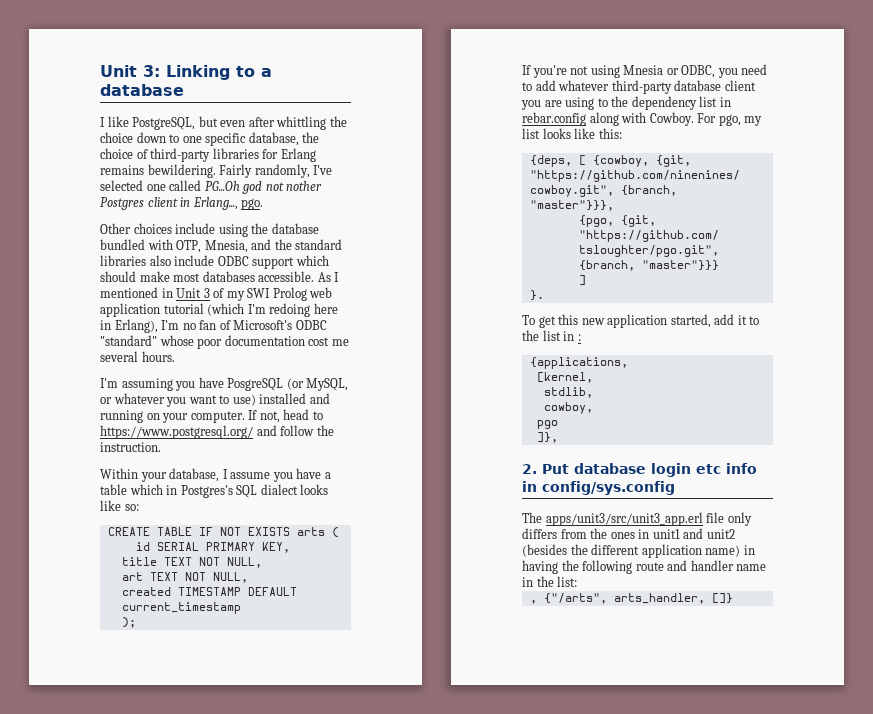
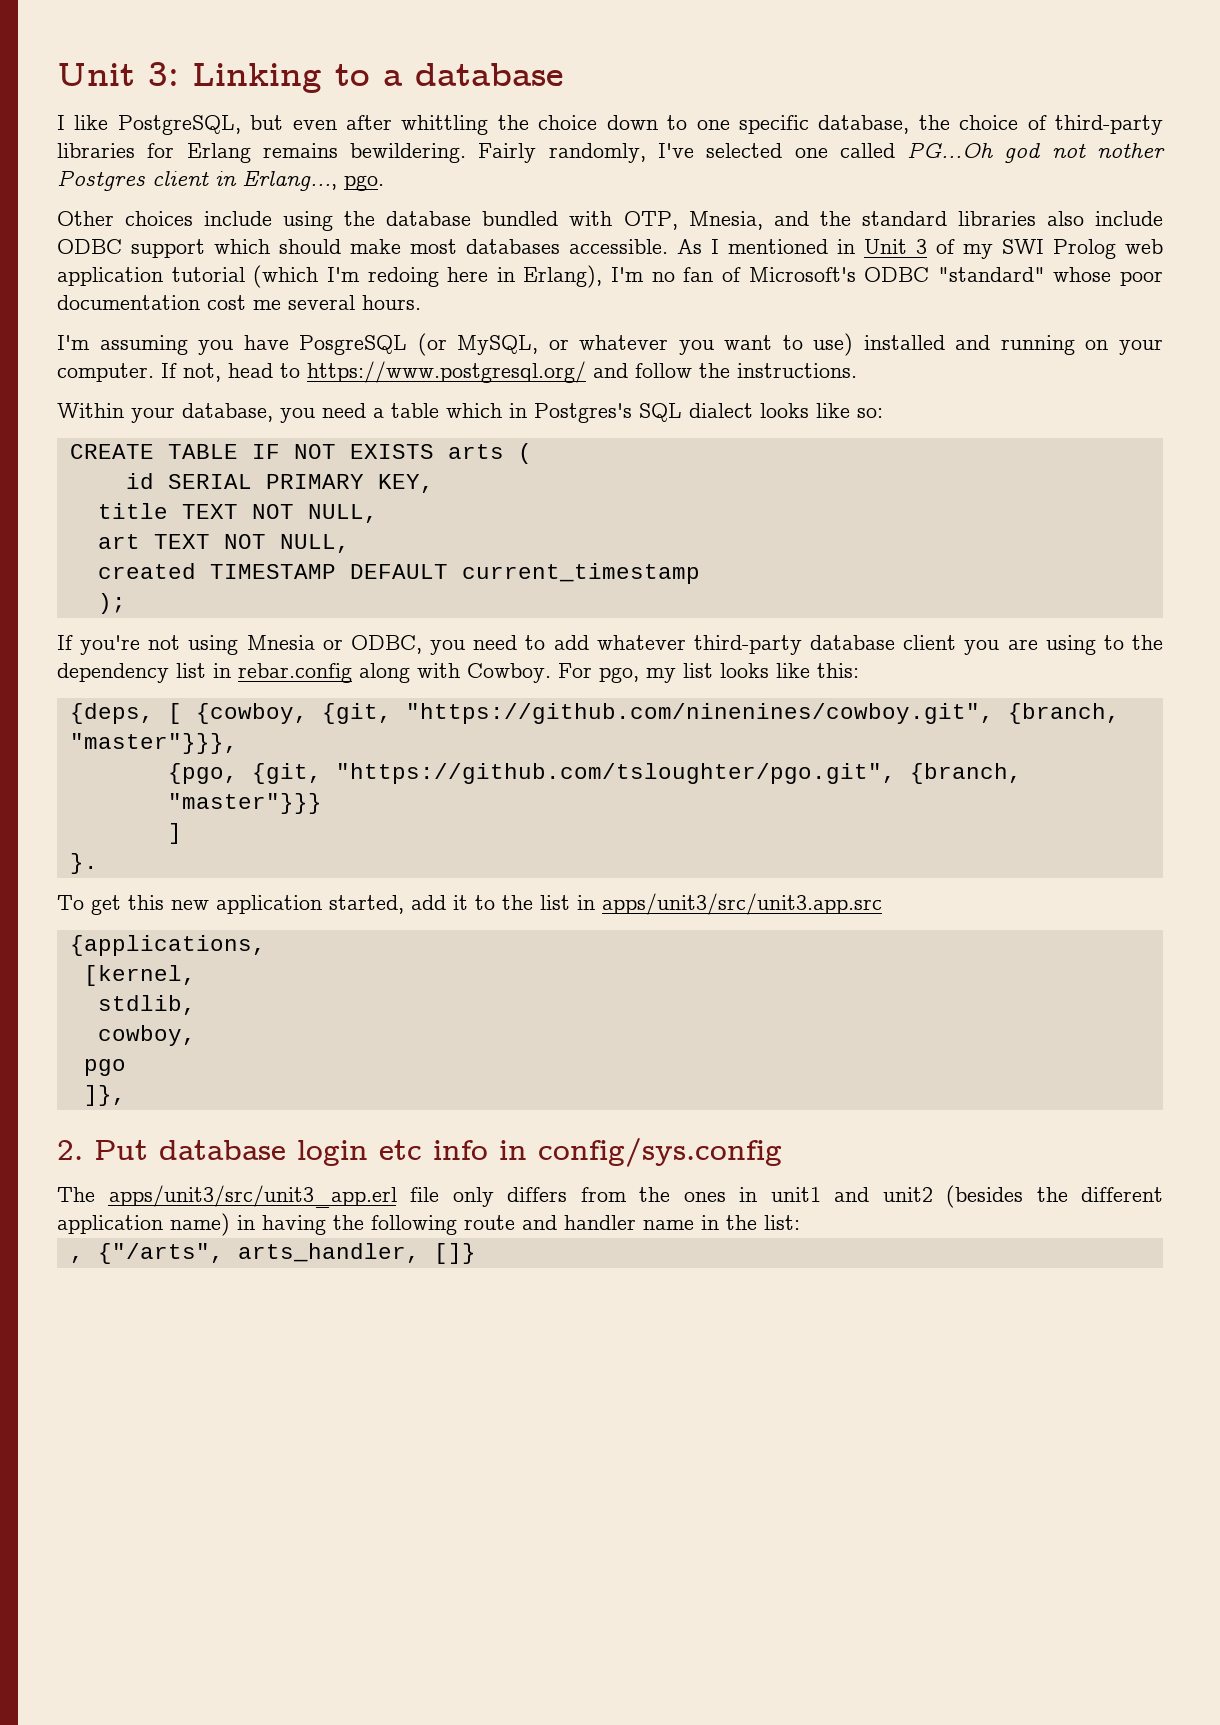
[100,442,161,452] instruction. -> [737,363,857,378] instructions.
[222,468,322,482] I assume you have -> [280,403,366,423] you need
[577,334,581,341] : -> [602,893,882,915] apps/unit3/src/unit3.app.src

